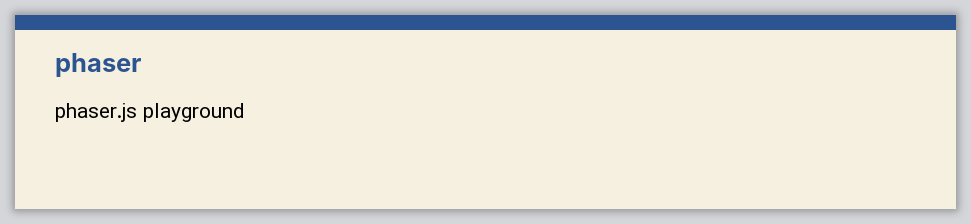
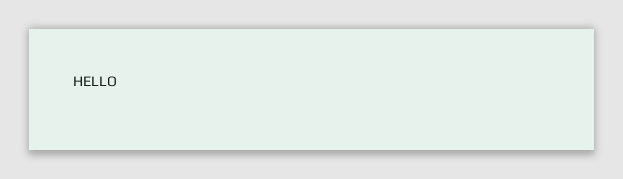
[55,53,141,77] [55,103,245,122] phaser // phaser.js playground -> [73,76,117,87] HELLO

